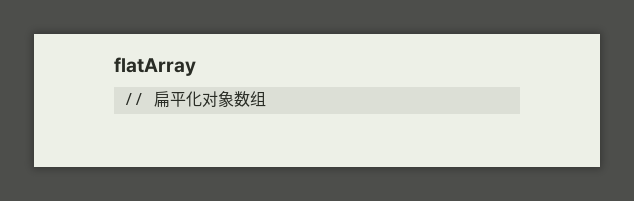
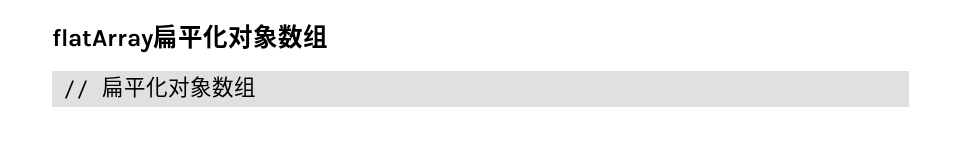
(196, 66) none -> [153,24,328,49] 扁平化对象数组

